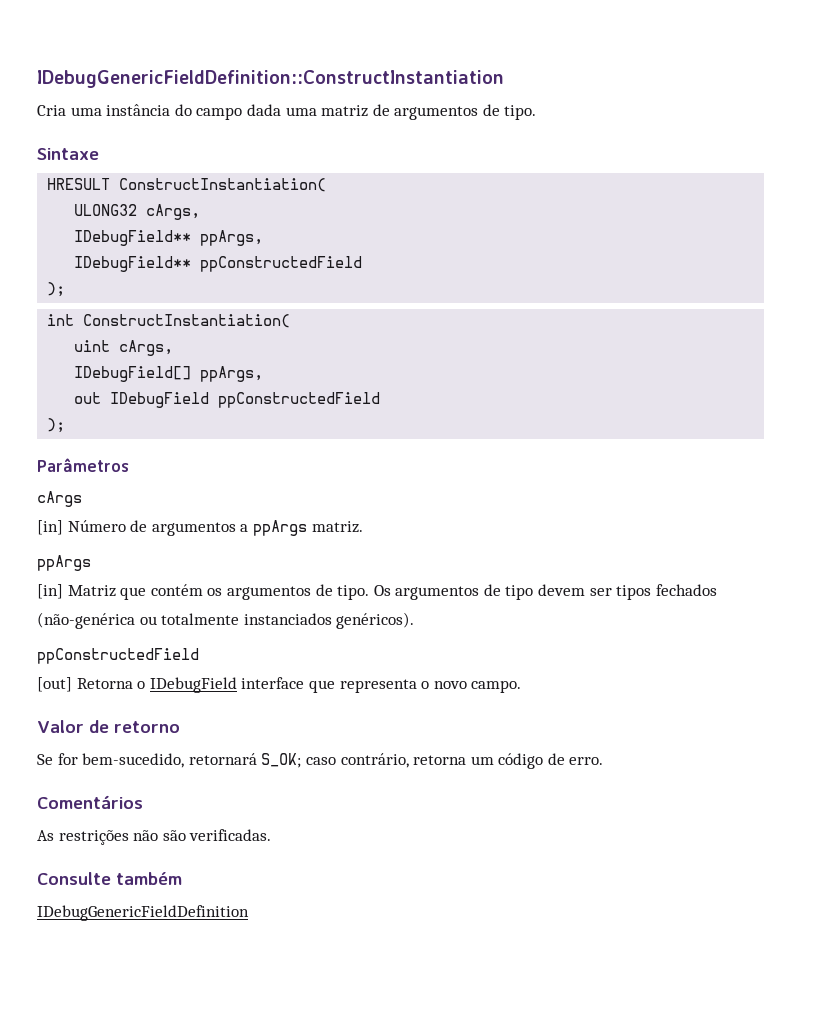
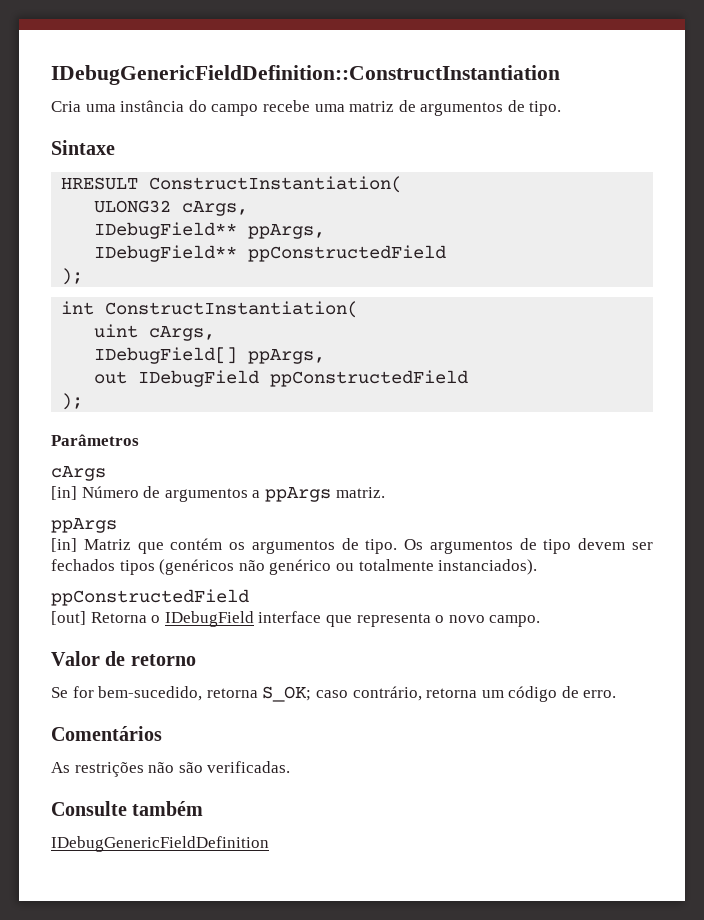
[246,104,281,116] dada -> [262,100,310,112] recebe
[616,584,717,600] [37,612,415,629] tipos fechados (não-genérica ou totalmente instanciados genéricos). -> [51,559,538,575] fechados tipos (genéricos não genérico ou totalmente instanciados).
[188,753,257,765] retornará -> [206,688,258,698] retorna

